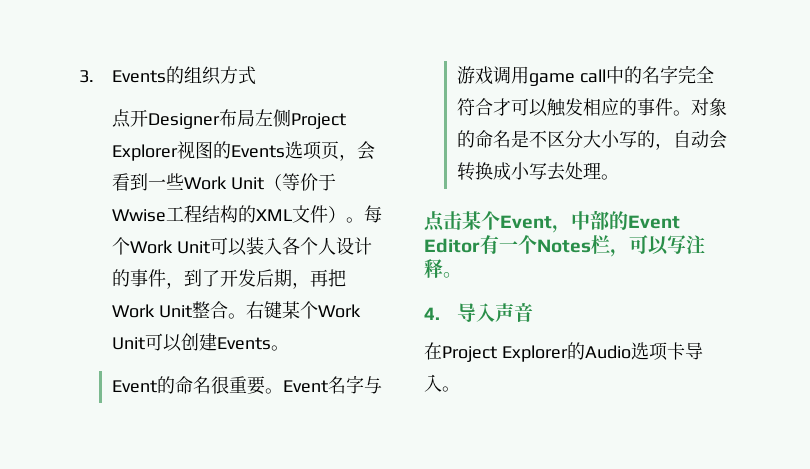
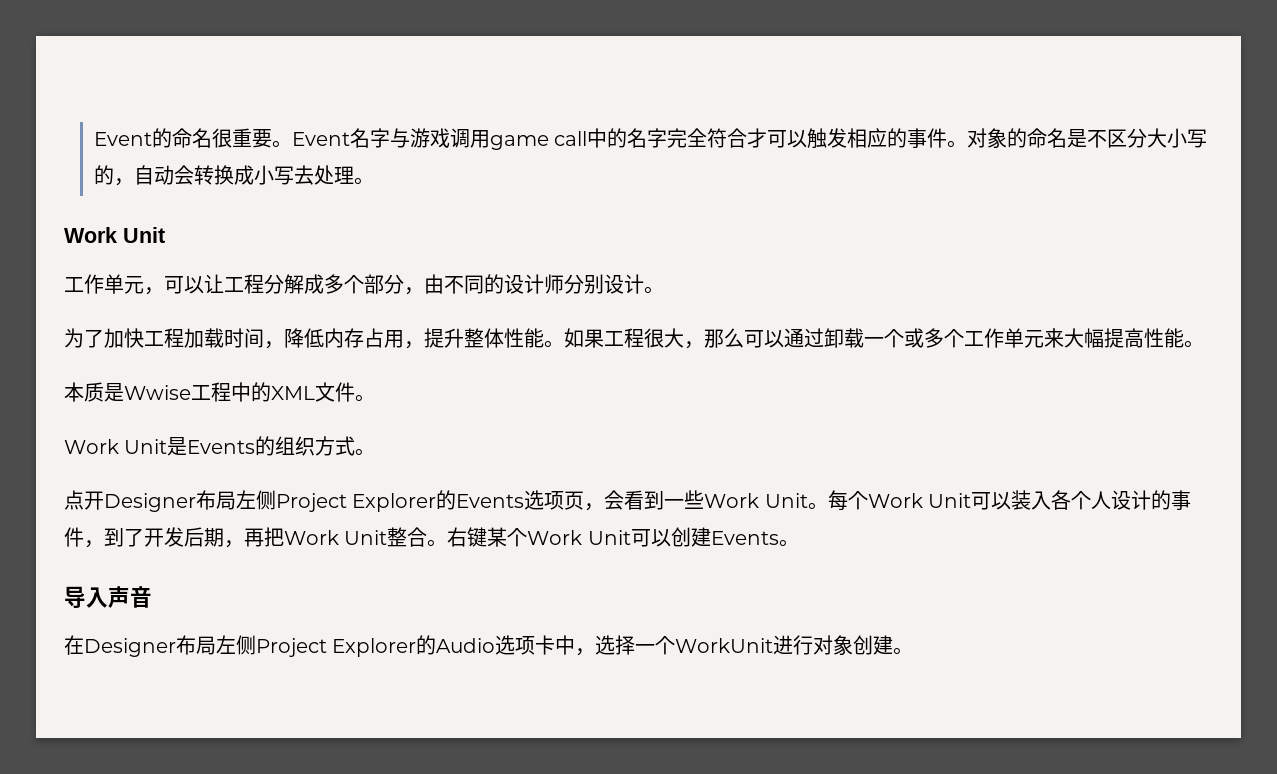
[79,66,256,85] [111,109,346,129] [111,141,375,161] [111,173,336,191] [111,205,382,223] [111,237,372,256] [111,269,346,289] [111,301,361,319] [111,333,289,352] 3. Events的组织方式 // 点开Designer布局左侧Project Explorer视图的Events选项页，会看到一些Work Unit（等价于Wwise工程结构的XML文件）。每个Work Unit可以装入各个人设计的事件，到了开发后期，再把Work Unit整合。右键某个Work Unit可以创建Events。 // -> (93, 139) none
[424,210,680,233] [424,235,705,257] [424,259,462,278] [424,307,440,320] 点击某个Event，中部的Event Editor有一个Notes栏，可以写注释。 // 4. -> [64,227,165,243] [64,274,664,295] [64,328,1204,349] [64,382,375,402] [64,436,376,456] [64,490,1192,512] [64,527,799,548] Work Unit // 工作单元，可以让工程分解成多个部分，由不同的设计师分别设计。 // 为了加快工程加载时间，降低内存占用，提升整体性能。如果工程很大，那么可以通过卸载一个或多个工作单元来大幅提高性能。 // 本质是Wwise工程中的XML文件。 // Work Unit是Events的组织方式。 // 点开Designer布局左侧Project Explorer的Events选项页，会看到一些Work Unit。每个Work Unit可以装入各个人设计的事件，到了开发后期，再把Work Unit整合。右键某个Work Unit可以创建Events。 //
(442, 351) none -> [84,635,256,657] Designer布局左侧
[684,342,703,360] [424,374,442,392] 导入 -> [555,635,894,656] 中，选择一个WorkUnit进行对象创建

